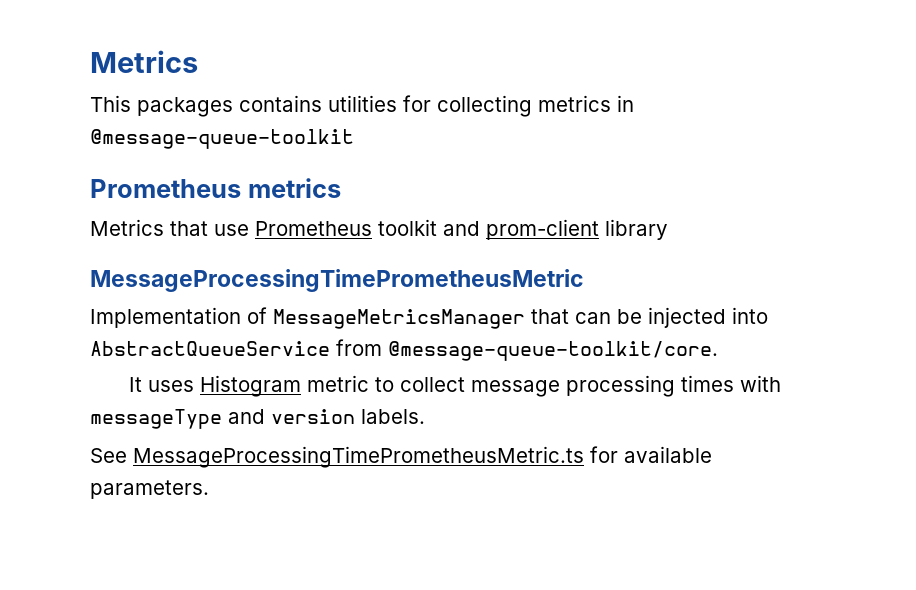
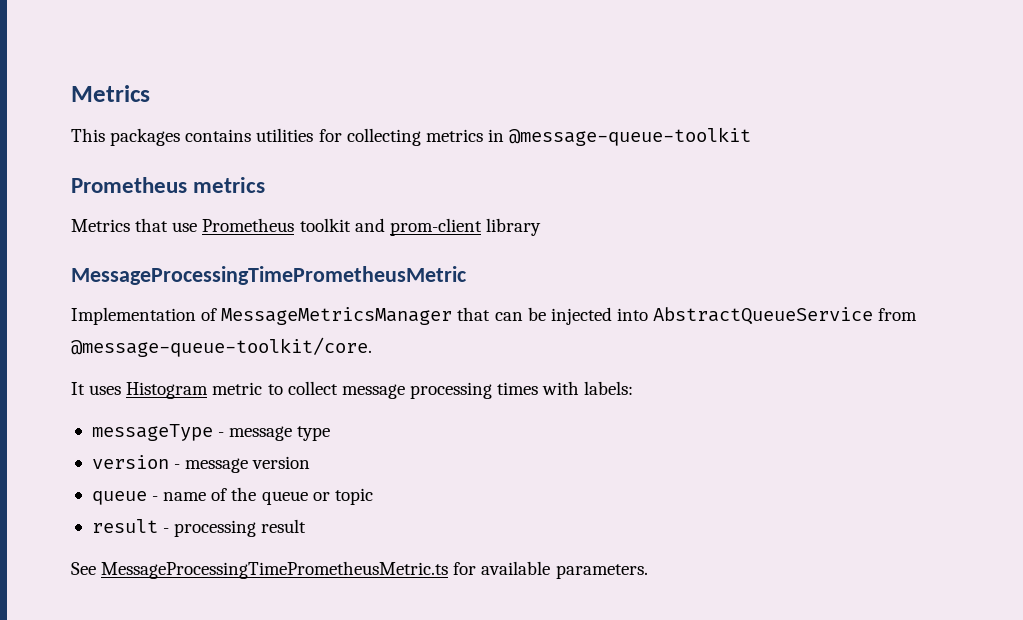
[90,409,425,429] messageType and version labels. -> [584,381,634,395] [91,424,331,441] [91,455,311,473] [91,487,373,505] [91,519,307,537] labels: // messageType - message type // version - message version // queue - name of the queue or topic // result - processing result

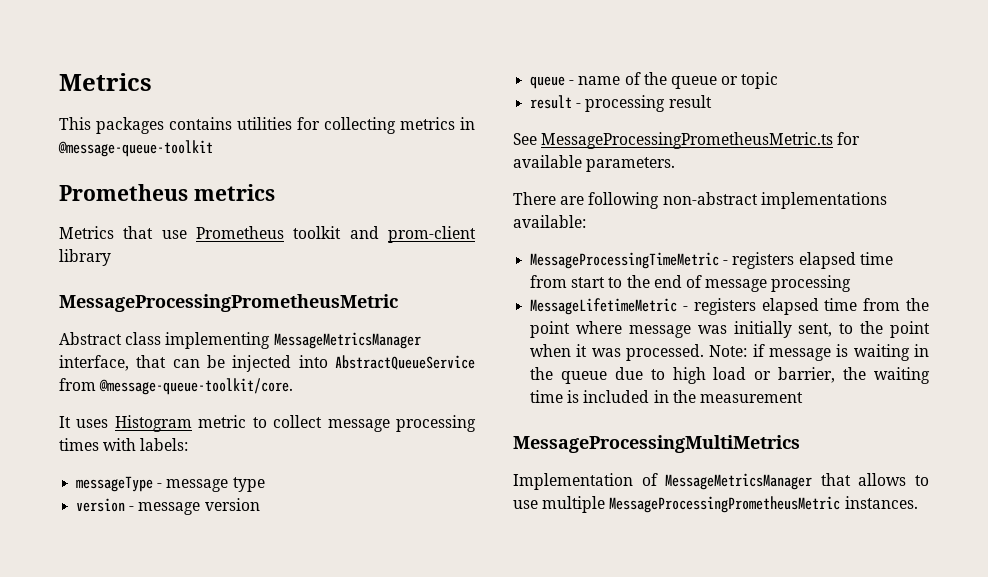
[71,266,466,285] [71,307,453,325] MessageProcessingTimePrometheusMetric // Implementation of MessageMetricsManager -> [59,294,398,312] [59,332,421,349] [59,355,129,371] MessageProcessingPrometheusMetric // Abstract class implementing MessageMetricsManager interface,
[101,561,449,579] MessageProcessingTimePrometheusMetric.ts -> [541,132,834,149] MessageProcessingPrometheusMetric.ts
(648, 571) none -> [513,192,887,209] [513,215,586,228] [530,252,893,269] [530,275,852,292] [530,298,929,315] [530,321,930,338] [530,344,929,361] [530,367,930,384] [530,390,803,403] [513,435,800,453] [513,473,929,490] [513,496,918,513] // There are following non-abstract implementations available: // MessageProcessingTimeMetric - registers elapsed time from start to the end of message processing // MessageLifetimeMetric - registers elapsed time from the point where message was initially sent, to the point when it was processed. Note: if message is waiting in the queue due to high load or barrier, the waiting time is included in the measurement // MessageProcessingMultiMetrics // Implementation of MessageMetricsManager that allows to use multiple MessageProcessingPrometheusMetric instances.

